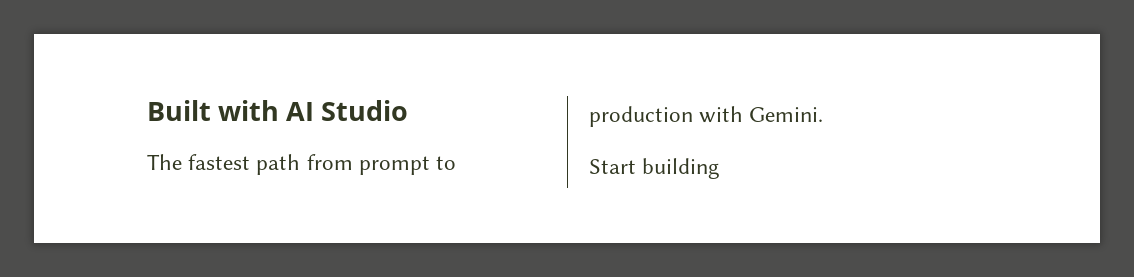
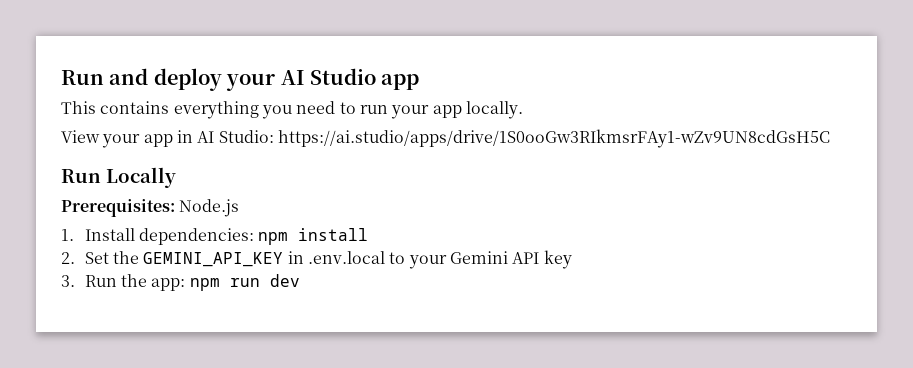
[147,100,409,121] [147,154,457,175] [589,106,824,127] [589,158,720,179] Built with AI Studio // The fastest path from prompt to production with Gemini. // Start building -> [61,68,420,91] [61,101,523,119] [61,129,830,148] [61,167,176,188] [61,199,240,217] [61,228,369,245] [61,250,572,269] [61,274,300,291] Run and deploy your AI Studio app // This contains everything you need to run your app locally. // View your app in AI Studio: https://ai.studio/apps/drive/1S0ooGw3RIkmsrFAy1-wZv9UN8cdGsH5C // Run Locally // Prerequisites: Node.js // 1. Install dependencies: npm install // 2. Set the GEMINI_API_KEY in .env.local to your Gemini API key // 3. Run the app: npm run dev

